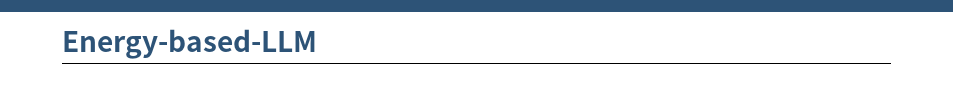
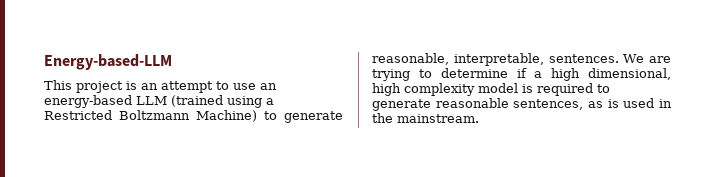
(317, 44) none -> [44,80,277,93] [44,95,274,108] [44,110,343,123] [372,53,671,66] [372,68,671,81] [372,83,610,96] [372,98,672,111] [372,113,479,123] // This project is an attempt to use an energy-based LLM (trained using a Restricted Boltzmann Machine) to generate reasonable, interpretable, sentences. We are trying to determine if a high dimensional, high complexity model is required to generate reasonable sentences, as is used in the mainstream.

